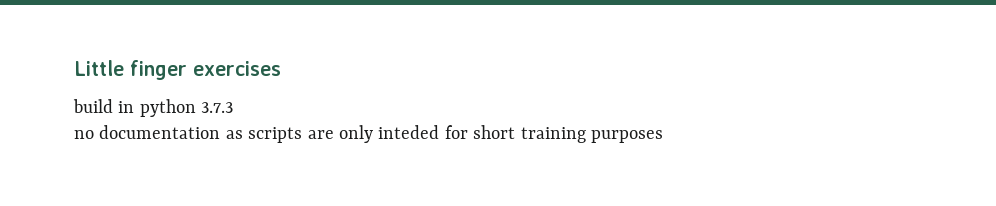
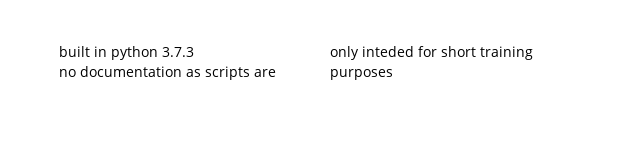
[74,60,281,80] [73,99,113,113] Little finger exercises // build -> [59,46,90,57] built

